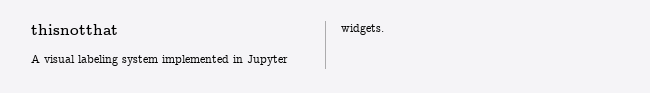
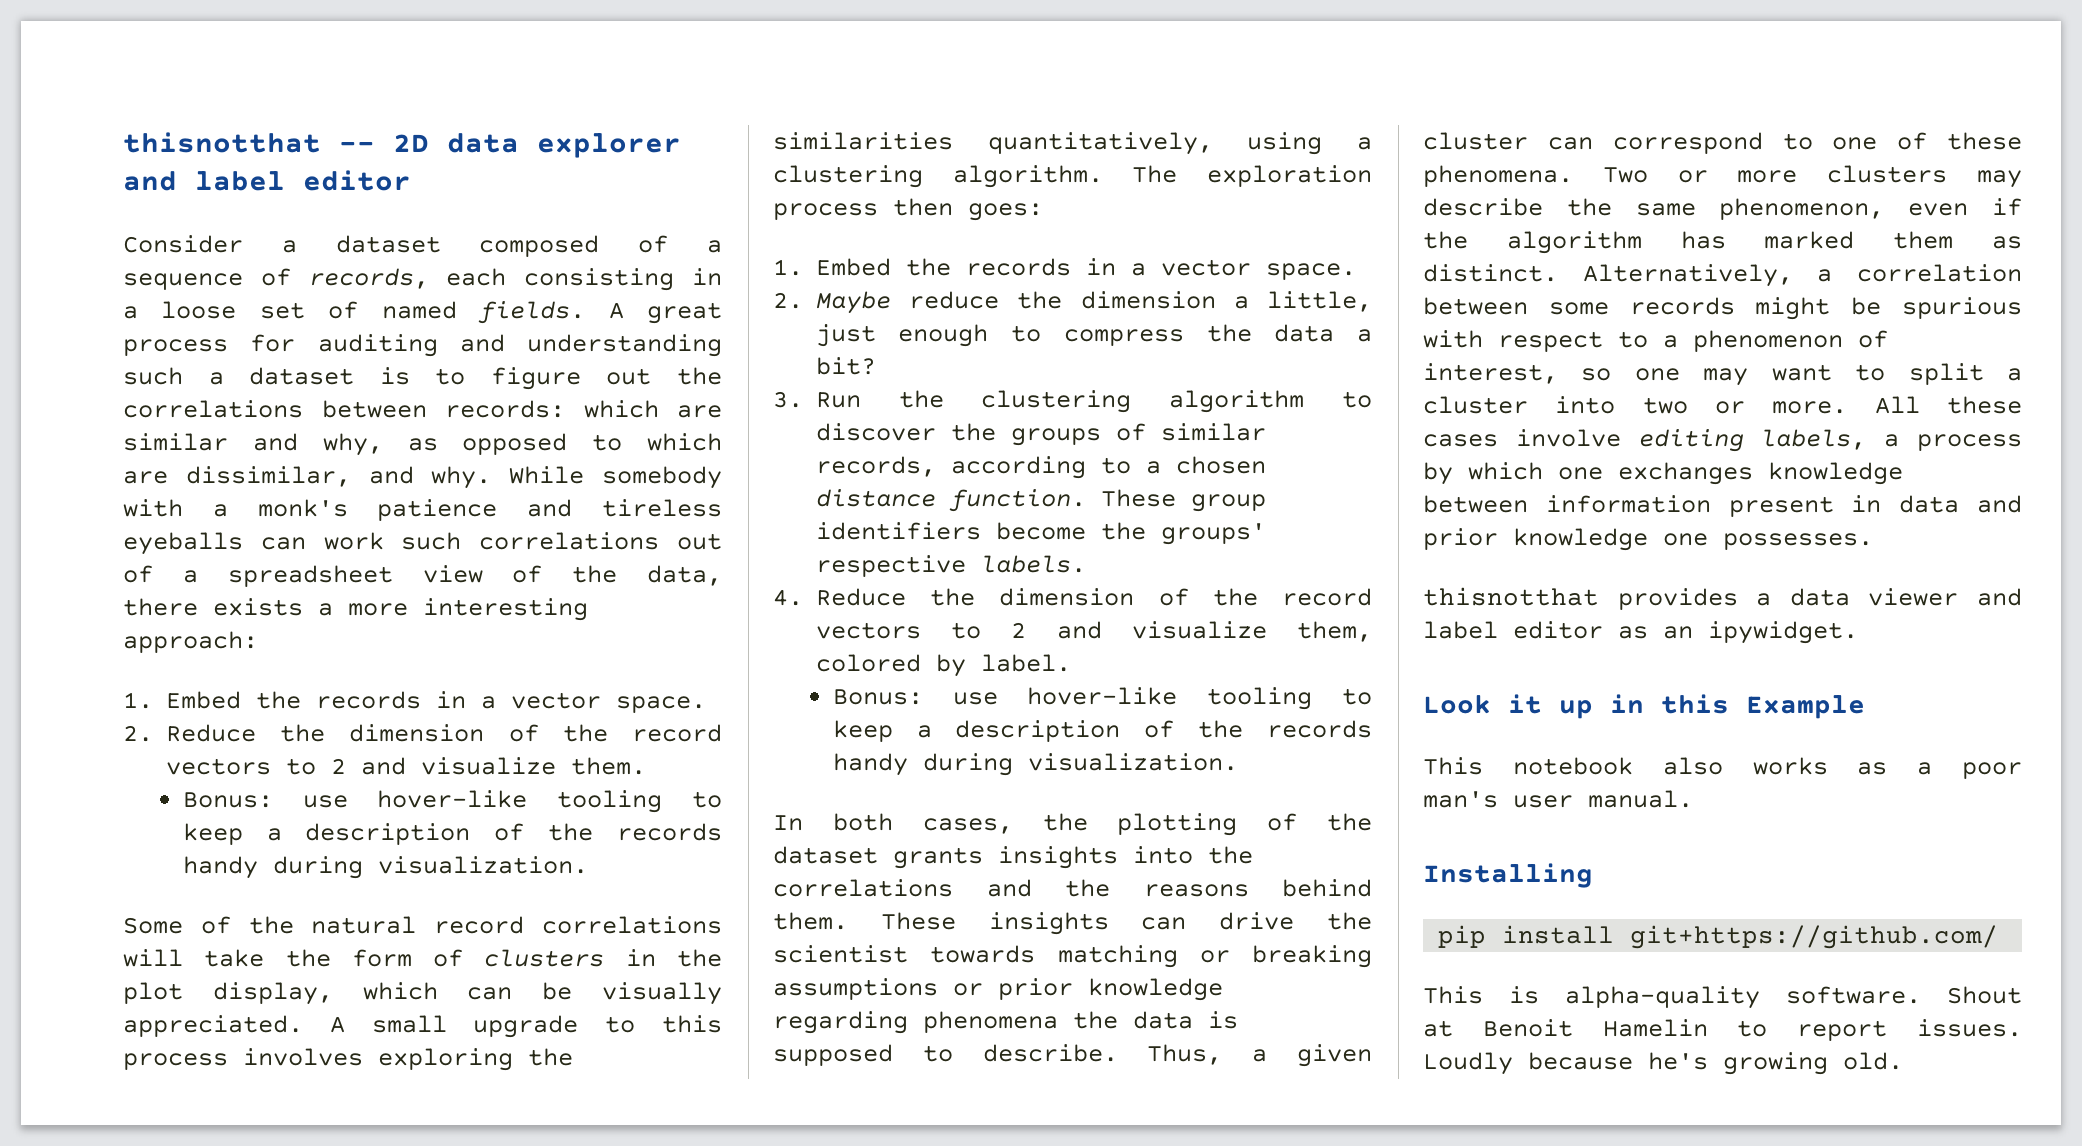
[31,24,118,35] [31,54,288,66] [341,24,384,35] thisnotthat // A visual labeling system implemented in Jupyter widgets. -> [123,132,681,158] [123,170,411,191] [123,235,722,257] [123,268,722,291] [123,301,722,324] [123,334,722,357] [123,367,722,390] [123,400,722,418] [123,433,722,456] [123,466,722,489] [123,499,722,521] [123,532,722,555] [123,565,722,587] [123,598,588,621] [123,631,258,653] [123,691,706,713] [123,724,722,742] [165,757,646,775] [182,790,722,813] [182,823,722,845] [182,856,588,879] [123,916,722,934] [123,949,722,967] [123,982,722,1005] [123,1015,722,1038] [123,1048,573,1071] [773,132,1372,155] [773,165,1372,188] [773,198,1043,221] [773,258,1356,280] [773,291,1372,314] [815,324,1372,347] [815,357,876,375] [773,390,1372,413] [815,423,1266,446] [815,456,1266,479] [815,489,1266,512] [815,522,1266,545] [815,555,1086,577] [773,588,1372,606] [815,621,1372,642] [815,654,1071,677] [832,687,1372,710] [832,720,1372,742] [832,753,1238,776] [773,813,1372,836] [773,846,1253,869] [773,879,1372,897] [773,912,1372,935] [773,945,1372,968] [773,978,1223,1001] [773,1011,1238,1034] [773,1044,1372,1067] [1423,132,2022,154] [1423,165,2022,188] [1423,198,2022,220] [1423,231,2022,254] [1423,264,2022,287] [1423,297,2022,320] [1423,330,1888,352] [1423,363,2022,386] [1423,396,2022,414] [1423,429,2022,452] [1423,462,1903,485] [1423,495,2022,517] [1423,528,1873,551] [1423,587,2022,610] [1423,621,1858,644] [1423,694,1865,719] [1423,757,2022,779] [1423,790,1693,808] [1423,863,1593,888] [1438,925,1999,949] [1423,986,2022,1009] [1423,1019,2022,1041] [1423,1052,1903,1075] thisnotthat -- 2D data explorer and label editor // Consider a dataset composed of a sequence of records, each consisting in a loose set of named fields. A great process for auditing and understanding such a dataset is to figure out the correlations between records: which are similar and why, as opposed to which are dissimilar, and why. While somebody with a monk's patience and tireless eyeballs can work such correlations out of a spreadsheet view of the data, there exists a more interesting approach: // 1. Embed the records in a vector space. // 2. Reduce the dimension of the record vectors to 2 and visualize them. // Bonus: use hover-like tooling to keep a description of the records handy during visualization. // Some of the natural record correlations will take the form of clusters in the plot display, which can be visually appreciated. A small upgrade to this process involves exploring the similarities quantitatively, using a clustering algorithm. The exploration process then goes: // 1. Embed the records in a vector space. // 2. Maybe reduce the dimension a little, just enough to compress the data a bit? // 3. Run the clustering algorithm to discover the groups of similar records, according to a chosen distance function. These group identifiers become the groups' respective labels. // 4. Reduce the dimension of the record vectors to 2 and visualize them, colored by label. // Bonus: use hover-like tooling to keep a description of the records handy during visualization. // In both cases, the plotting of the dataset grants insights into the correlations and the reasons behind them. These insights can drive the scientist towards matching or breaking assumptions or prior knowledge regarding phenomena the data is supposed to describe. Thus, a given cluster can correspond to one of these phenomena. Two or more clusters may describe the same phenomenon, even if the algorithm has marked them as distinct. Alternatively, a correlation between some records might be spurious with respect to a phenomenon of interest, so one may want to split a cluster into two or more. All these cases involve editing labels, a process by which one exchanges knowledge between information present in data and prior knowledge one possesses. // thisnotthat provides a data viewer and label editor as an ipywidget. // Look it up in this Example // This notebook also works as a poor man's user manual. // Installing // pip install git+https://github.com/ // This is alpha-quality software. Shout at Benoit Hamelin to report issues. Loudly because he's growing old.

